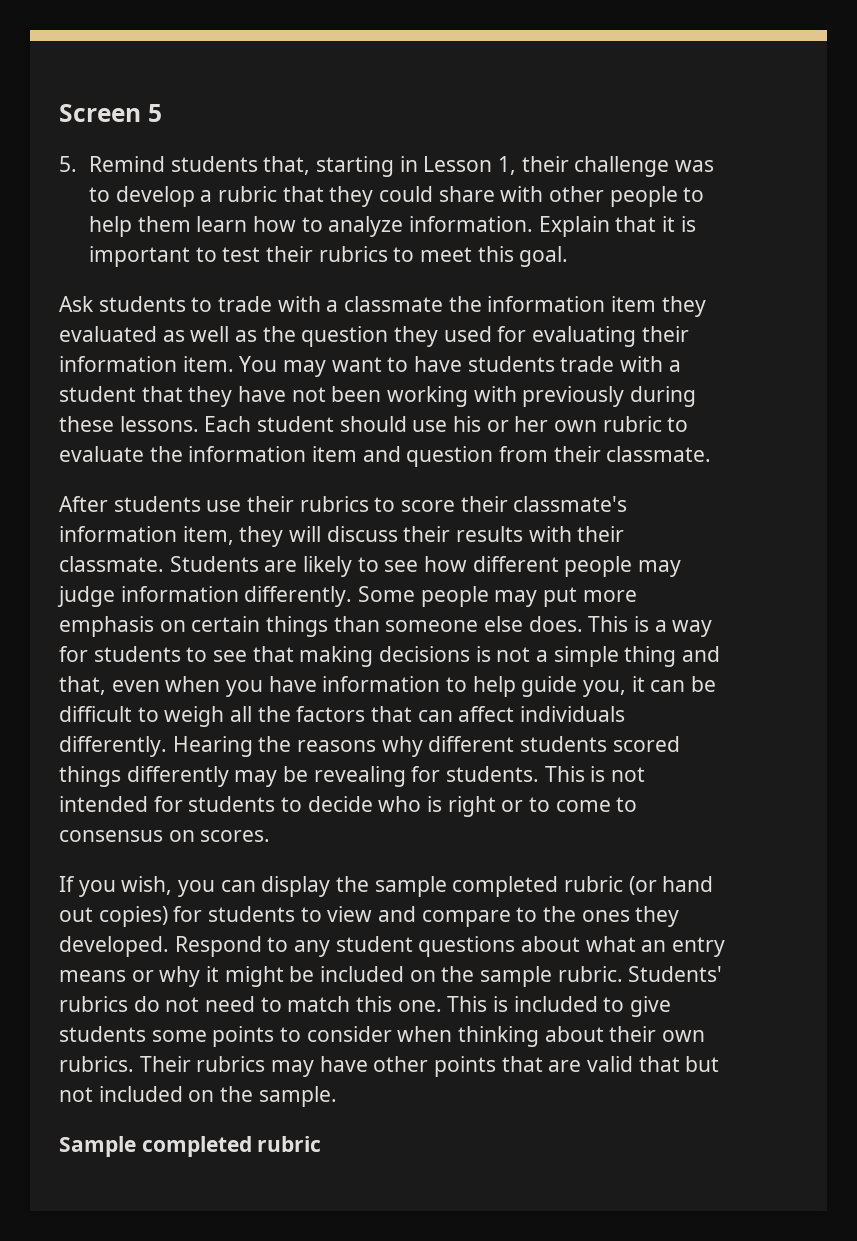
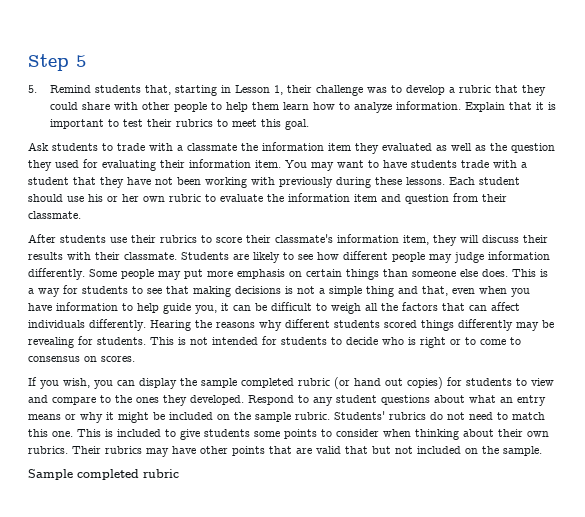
[59,104,141,122] Screen -> [28,54,69,71] Step

